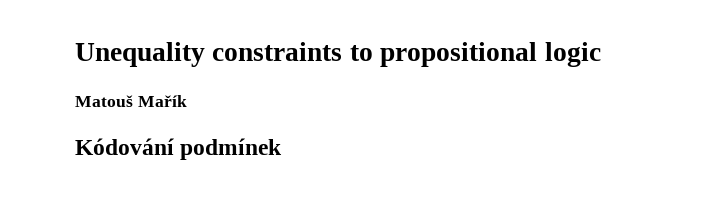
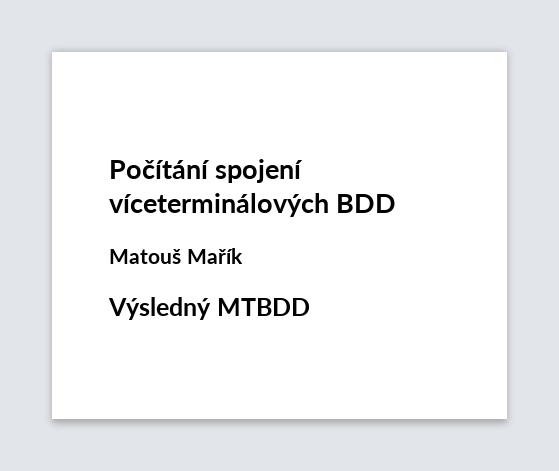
[75,42,601,67] Unequality constraints to propositional logic -> [109,159,304,183] [109,193,397,217] Počítání spojení víceterminálových BDD
[75,138,283,160] Kódování podmínek -> [108,297,310,320] Výsledný MTBDD

